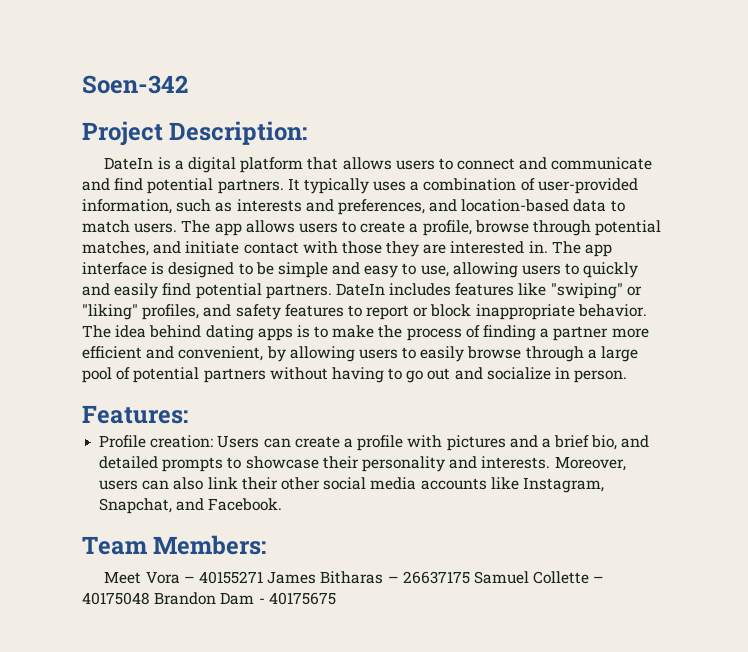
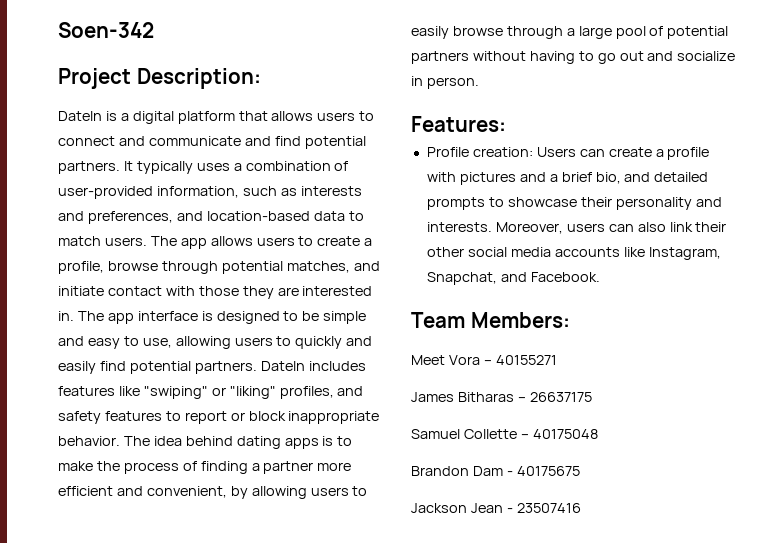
(263, 577) none -> (557, 360) //
(470, 577) none -> (592, 397) //
(150, 598) none -> (598, 434) //
(336, 598) none -> [411,503,581,513] // Jackson Jean - 23507416

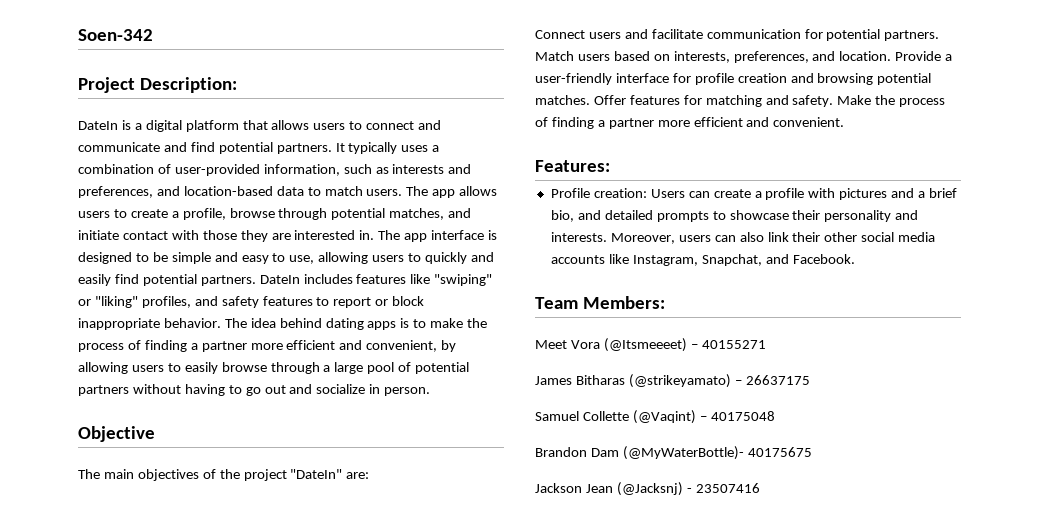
(479, 83) none -> [78,426,155,442] [78,469,370,481] [535,29,940,41] [535,51,953,63] [535,73,932,85] [535,95,946,107] [535,117,845,129] // Objective // The main objectives of the project "DateIn" are: // Connect users and facilitate communication for potential partners. Match users based on interests, preferences, and location. Provide a user-friendly interface for profile creation and browsing potential matches. Offer features for matching and safety. Make the process of finding a partner more efficient and convenient.
(480, 360) none -> [603,338,687,352] (@Itsmeeeet)
(514, 397) none -> [628,374,731,388] (@strikeyamato)
(517, 434) none -> [632,410,696,424] (@Vaqint)
[506,471,513,476] - -> [622,446,744,460] (@MyWaterBottle)-
(503, 508) none -> [616,482,683,496] (@Jacksnj)

